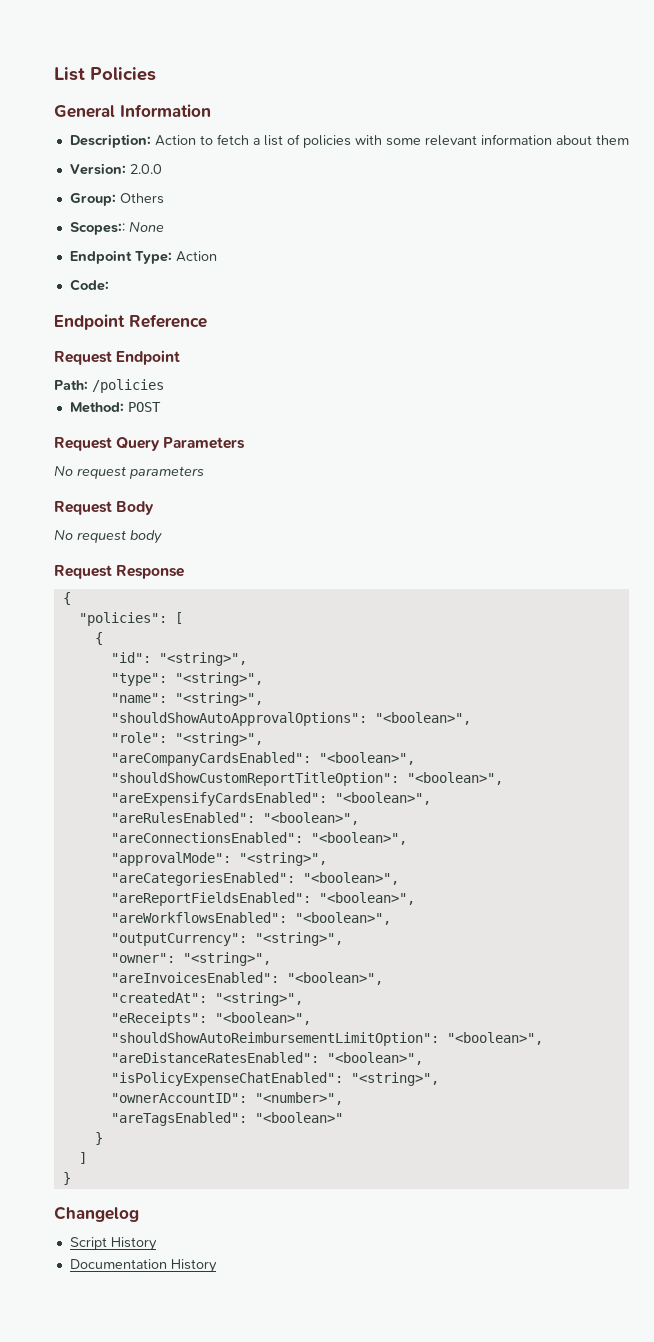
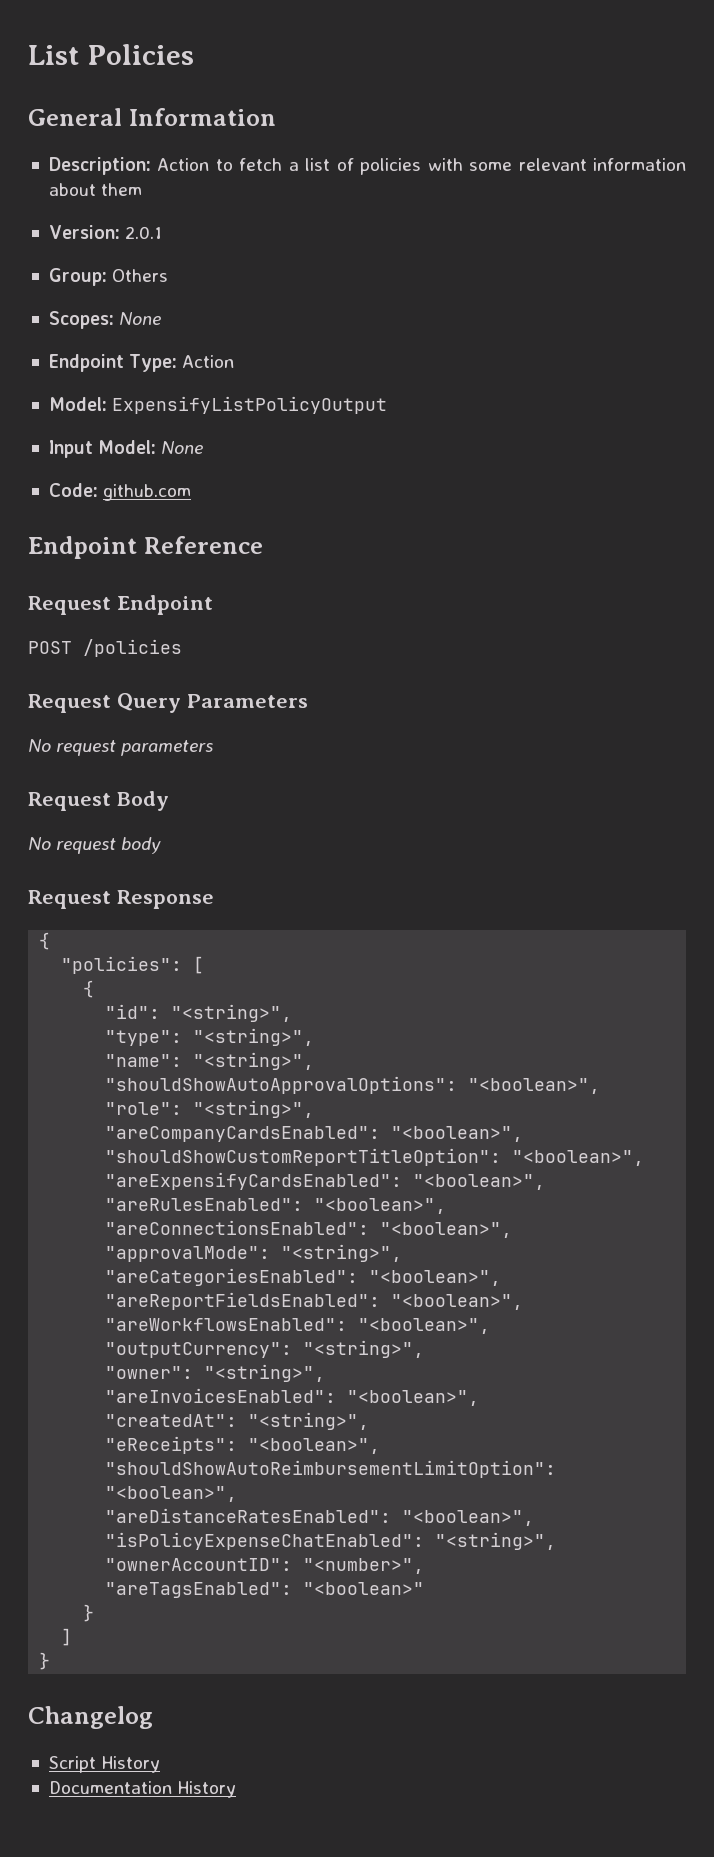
[129,164,162,174] 2.0.0 -> [125,226,163,239] 2.0.1
[69,222,125,235] Scopes:: -> [48,311,114,329] Scopes:
(217, 256) none -> [48,396,388,414] [48,440,204,458] // Model: ExpensifyListPolicyOutput // Input Model: None
(109, 285) none -> [103,484,192,501] github.com
[54,380,88,390] Path: -> [28,641,72,654] POST
[69,402,161,413] // Method: POST -> (182, 648) none

